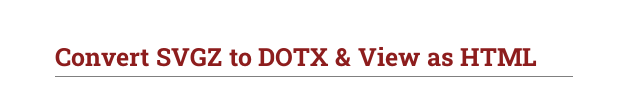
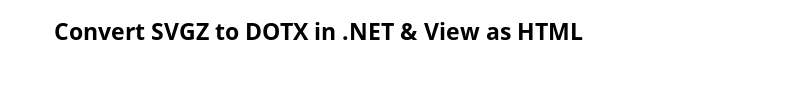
(330, 57) none -> [314,22,395,40] in .NET

